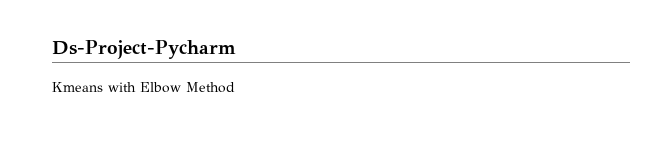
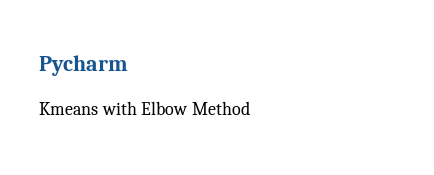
[52,40,236,59] Ds-Project-Pycharm -> [39,55,128,76] Pycharm

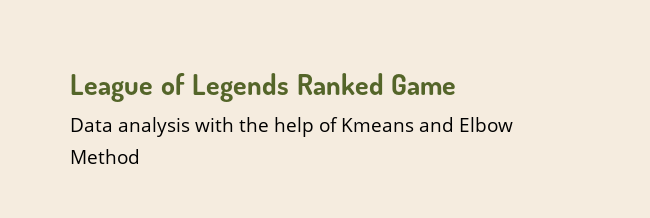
[39,55,128,76] [39,101,137,115] Pycharm // Kmeans with -> [70,73,457,102] [70,117,454,137] League of Legends Ranked Game // Data analysis with the help of Kmeans and

